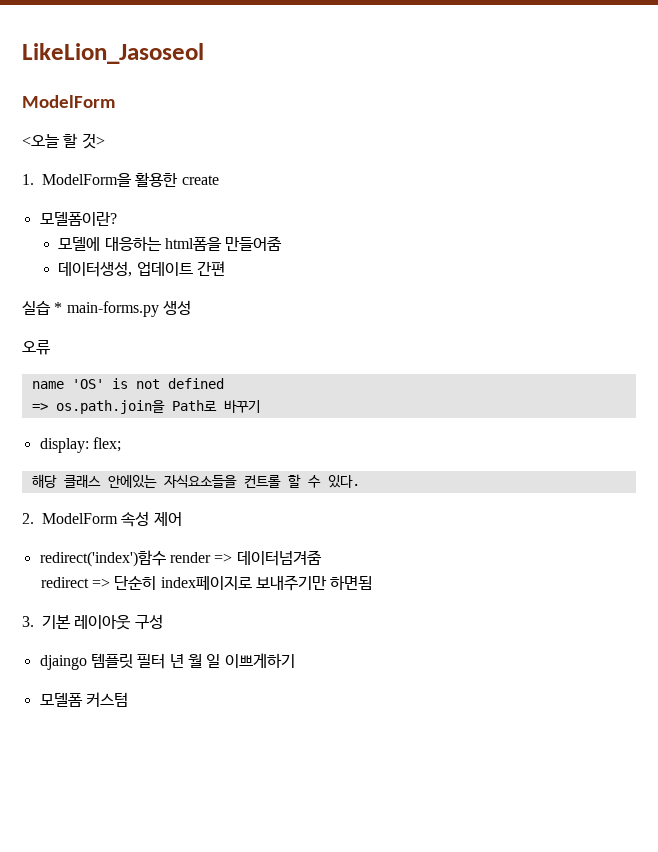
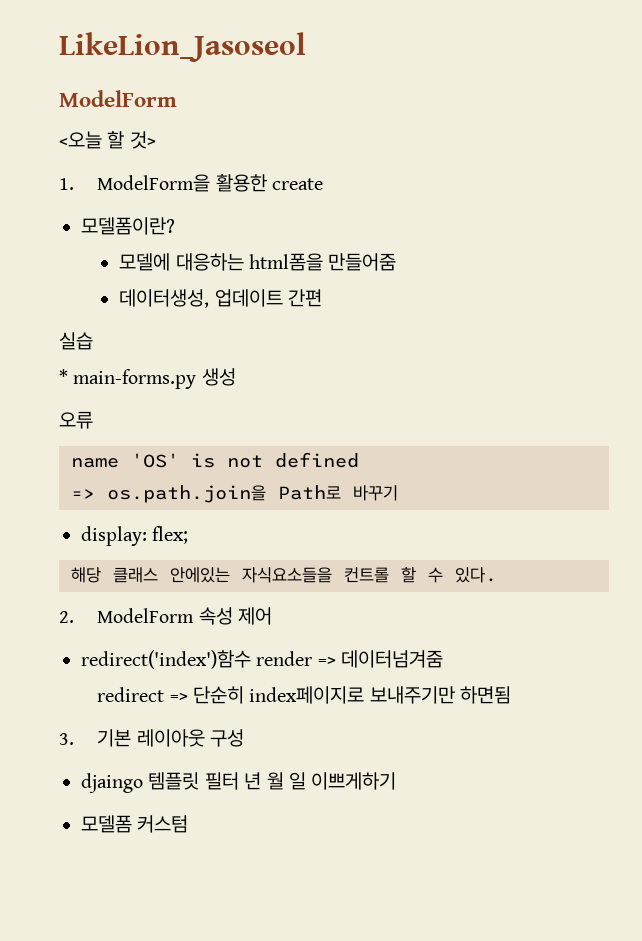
(51, 308) none -> (93, 341) //

